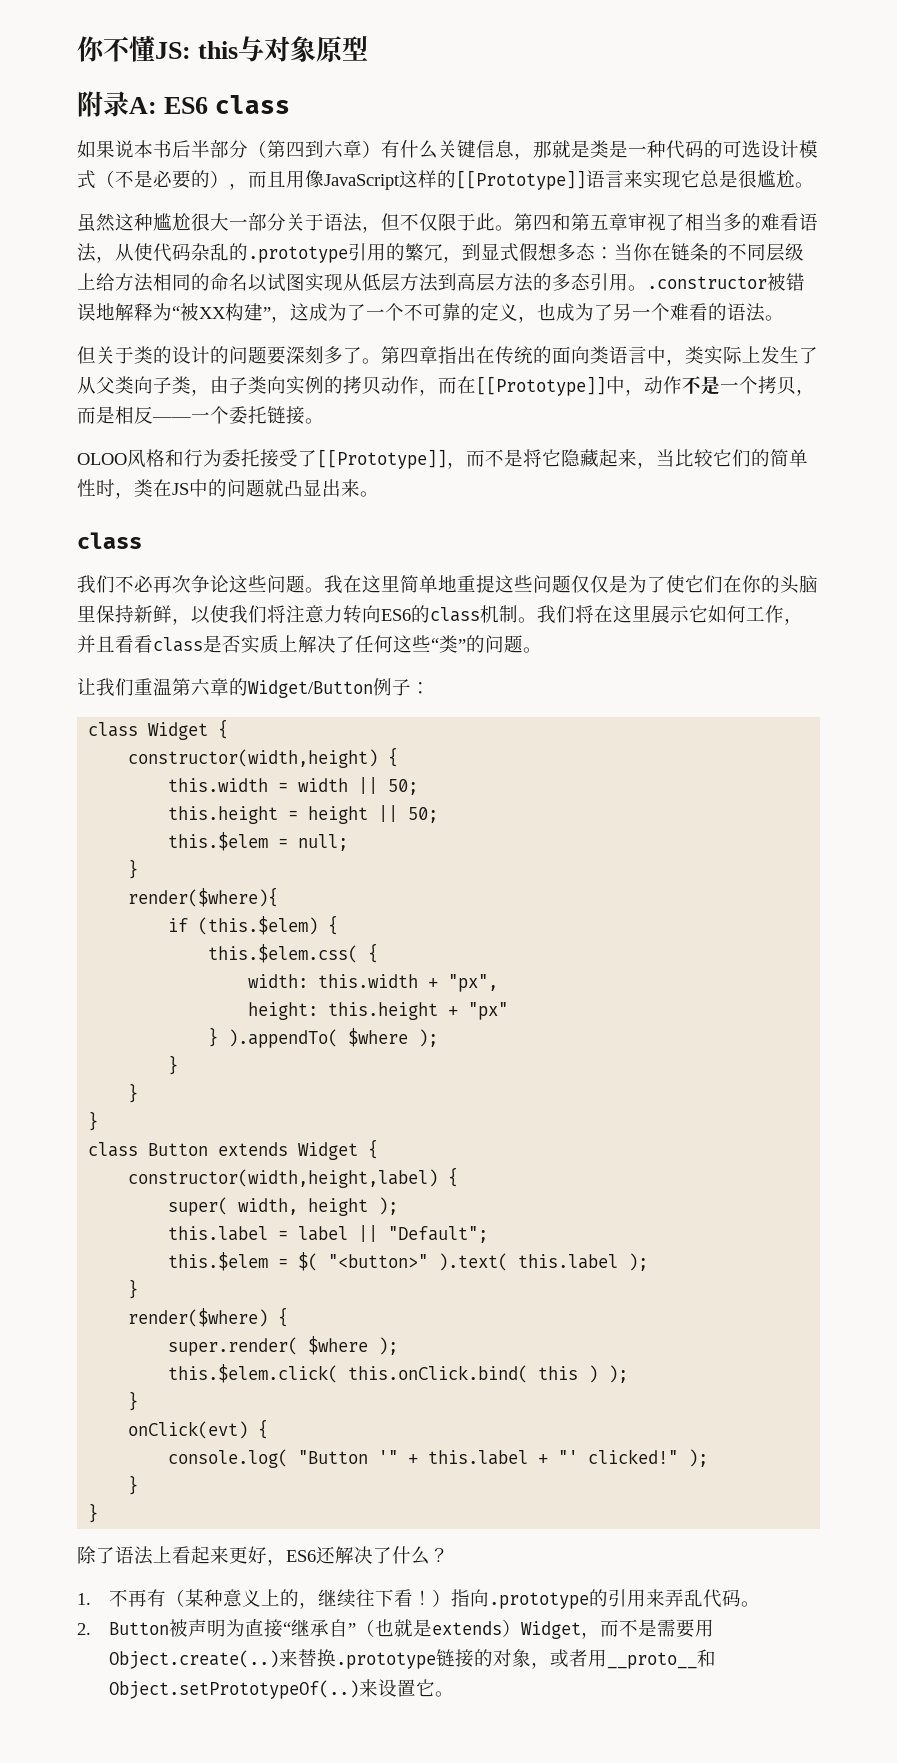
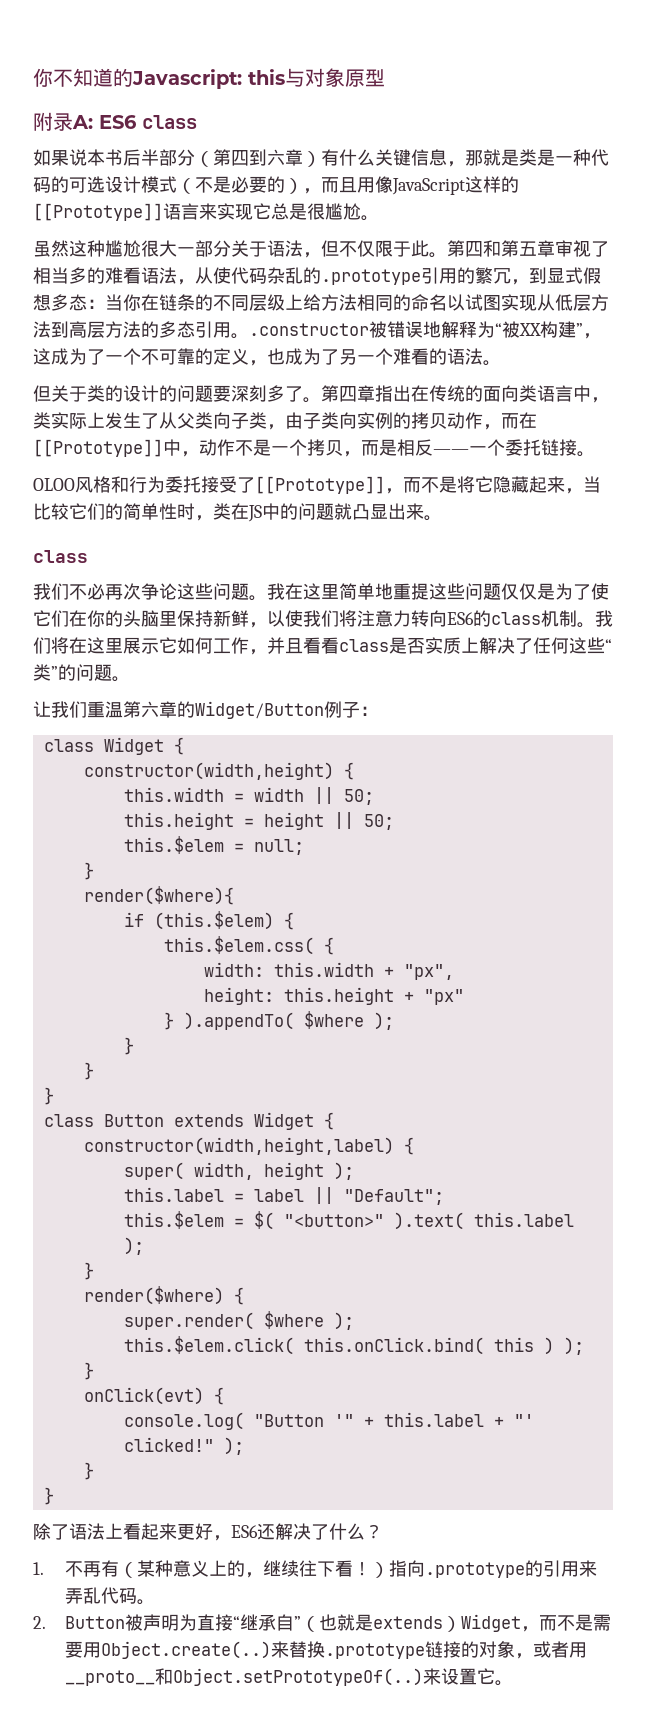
[129,36,191,62] 懂JS: -> [73,68,242,89] 知道的Javascript:

